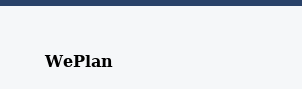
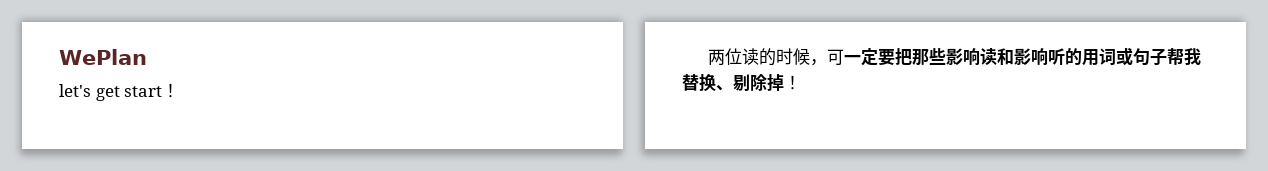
(113, 61) none -> [59,83,180,101] [707,47,1201,66] [682,74,801,92] // let's get start！ // 两位读的时候，可一定要把那些影响读和影响听的用词或句子帮我替换、剔除掉！

